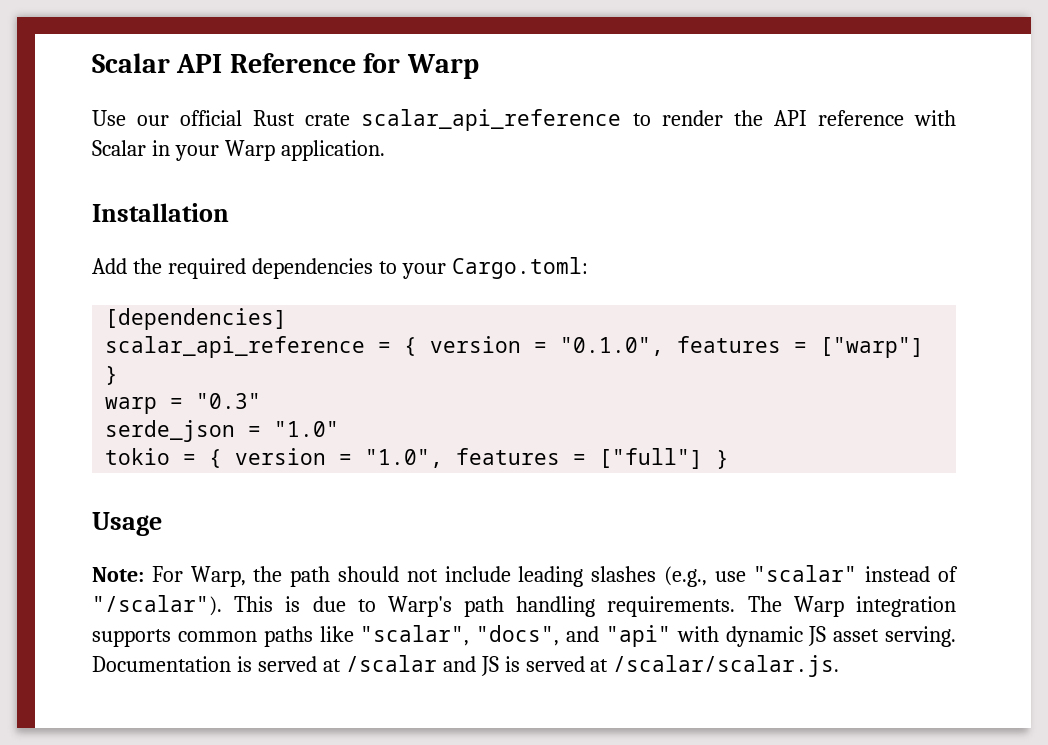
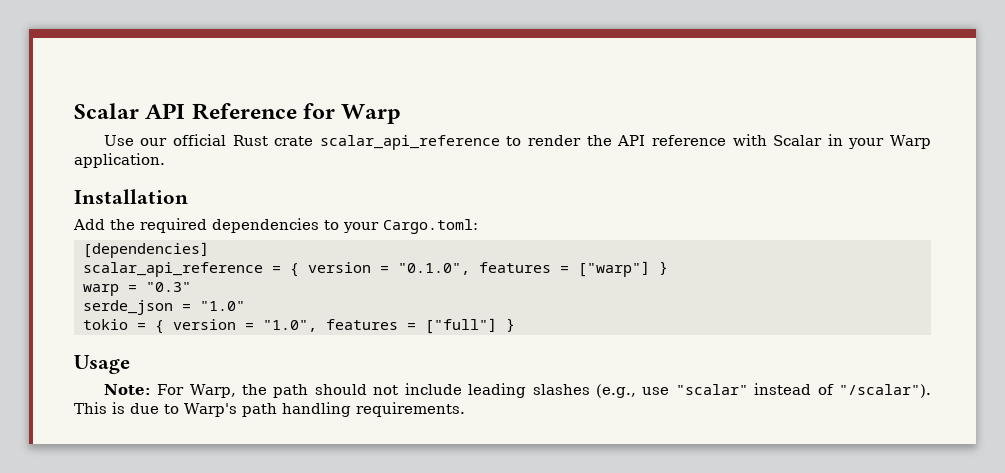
[747,596,956,617] [92,625,957,647] [92,655,840,677] The Warp integration supports common paths like "scalar", "docs", and "api" with dynamic JS asset serving. Documentation is served at /scalar and JS is served at /scalar/scalar.js. -> (465, 409) none

